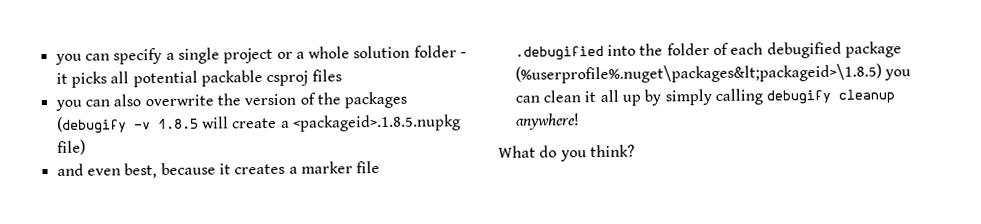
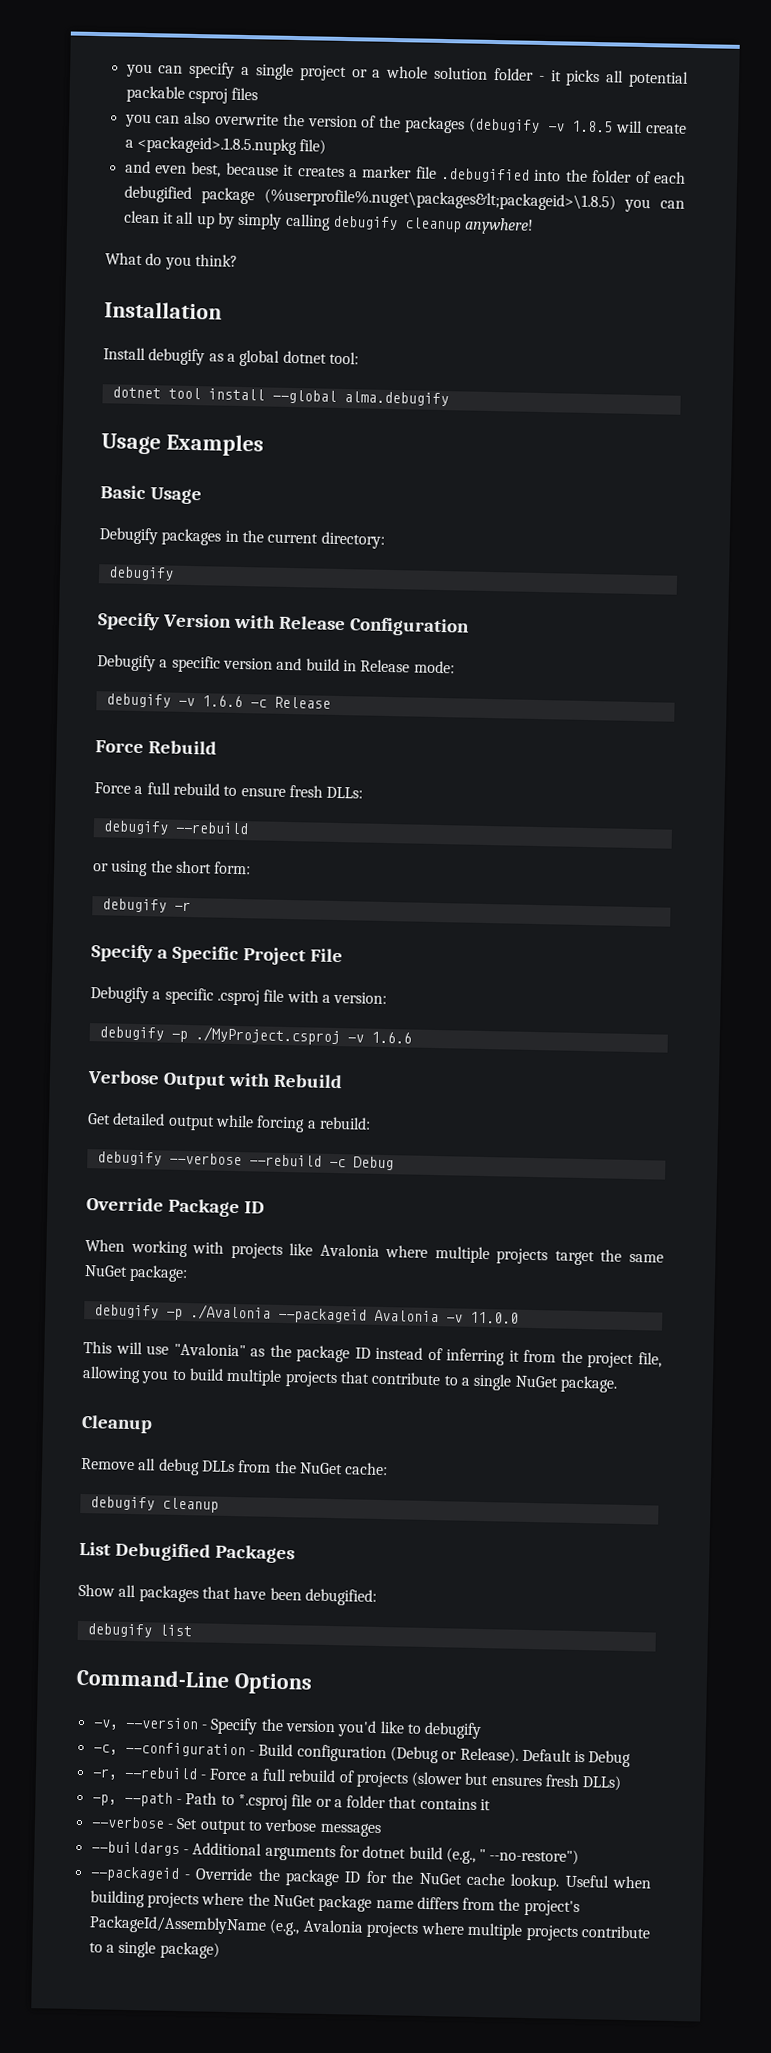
(635, 151) none -> [104,301,222,320] [103,347,359,367] [111,386,449,407] [101,433,264,457] [100,485,202,505] [99,527,385,549] [107,566,174,581] [97,612,470,637] [97,654,455,674] [105,693,331,709] [95,740,217,755] [94,782,364,799] [102,820,249,835] [93,860,252,877] [101,898,191,913] [91,944,343,966] [90,986,388,1006] [98,1026,412,1046] [87,1070,343,1090] [87,1112,371,1133] [96,1151,394,1171] [86,1197,265,1218] [85,1239,664,1266] [84,1264,189,1283] [93,1304,519,1324] [83,1341,663,1369] [82,1365,618,1393] [81,1414,153,1434] [81,1457,389,1476] [89,1496,219,1513] [79,1541,295,1564] [78,1583,377,1606] [86,1623,192,1638] [76,1668,312,1695] [92,1716,483,1740] [92,1741,632,1768] [91,1766,623,1791] [91,1791,492,1811] [90,1816,381,1838] [90,1841,580,1866] [89,1866,652,1891] [89,1890,580,1917] [88,1915,650,1942] [88,1940,220,1959] // Installation // Install debugify as a global dotnet tool: // dotnet tool install --global alma.debugify // Usage Examples // Basic Usage // Debugify packages in the current directory: // debugify // Specify Version with Release Configuration // Debugify a specific version and build in Release mode: // debugify -v 1.6.6 -c Release // Force Rebuild // Force a full rebuild to ensure fresh DLLs: // debugify --rebuild // or using the short form: // debugify -r // Specify a Specific Project File // Debugify a specific .csproj file with a version: // debugify -p ./MyProject.csproj -v 1.6.6 // Verbose Output with Rebuild // Get detailed output while forcing a rebuild: // debugify --verbose --rebuild -c Debug // Override Package ID // When working with projects like Avalonia where multiple projects target the same NuGet package: // debugify -p ./Avalonia --packageid Avalonia -v 11.0.0 // This will use "Avalonia" as the package ID instead of inferring it from the project file, allowing you to build multiple projects that contribute to a single NuGet package. // Cleanup // Remove all debug DLLs from the NuGet cache: // debugify cleanup // List Debugified Packages // Show all packages that have been debugified: // debugify list // Command-Line Options // -v, --version - Specify the version you'd like to debugify // -c, --configuration - Build configuration (Debug or Release). Default is Debug // -r, --rebuild - Force a full rebuild of projects (slower but ensures fresh DLLs) // -p, --path - Path to *.csproj file or a folder that contains it // --verbose - Set output to verbose messages // --buildargs - Additional arguments for dotnet build (e.g., " --no-restore") // --packageid - Override the package ID for the NuGet cache lookup. Useful when building projects where the NuGet package name differs from the project's PackageId/AssemblyName (e.g., Avalonia projects where multiple projects contribute to a single package)

